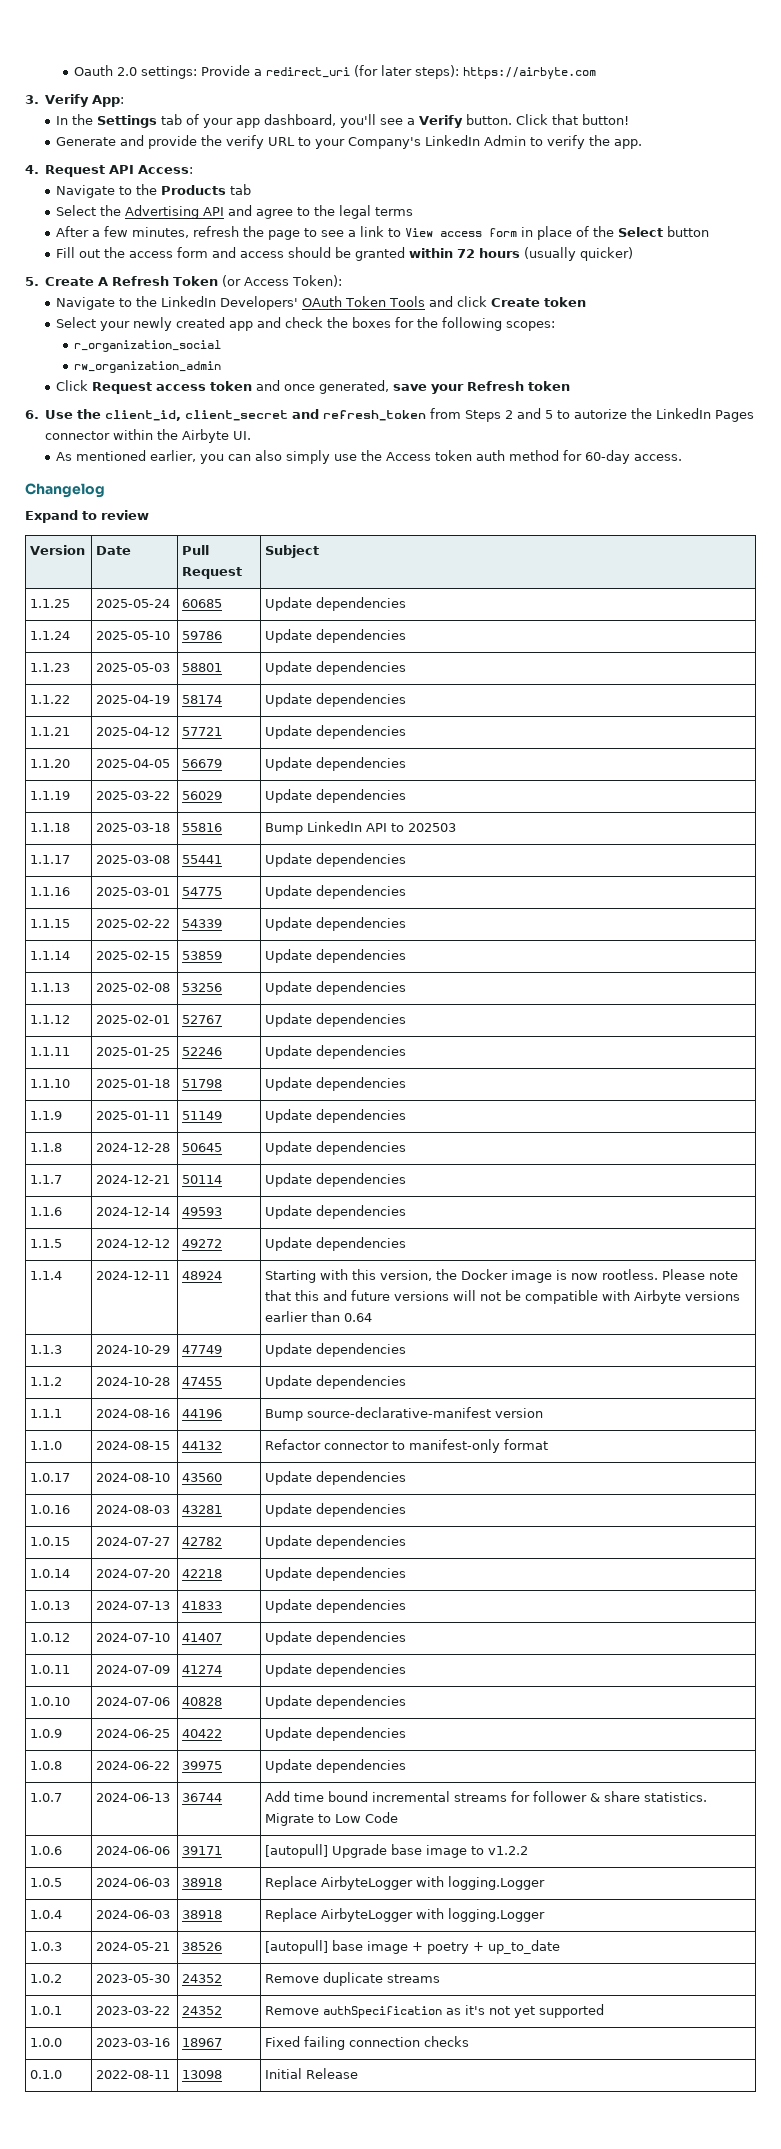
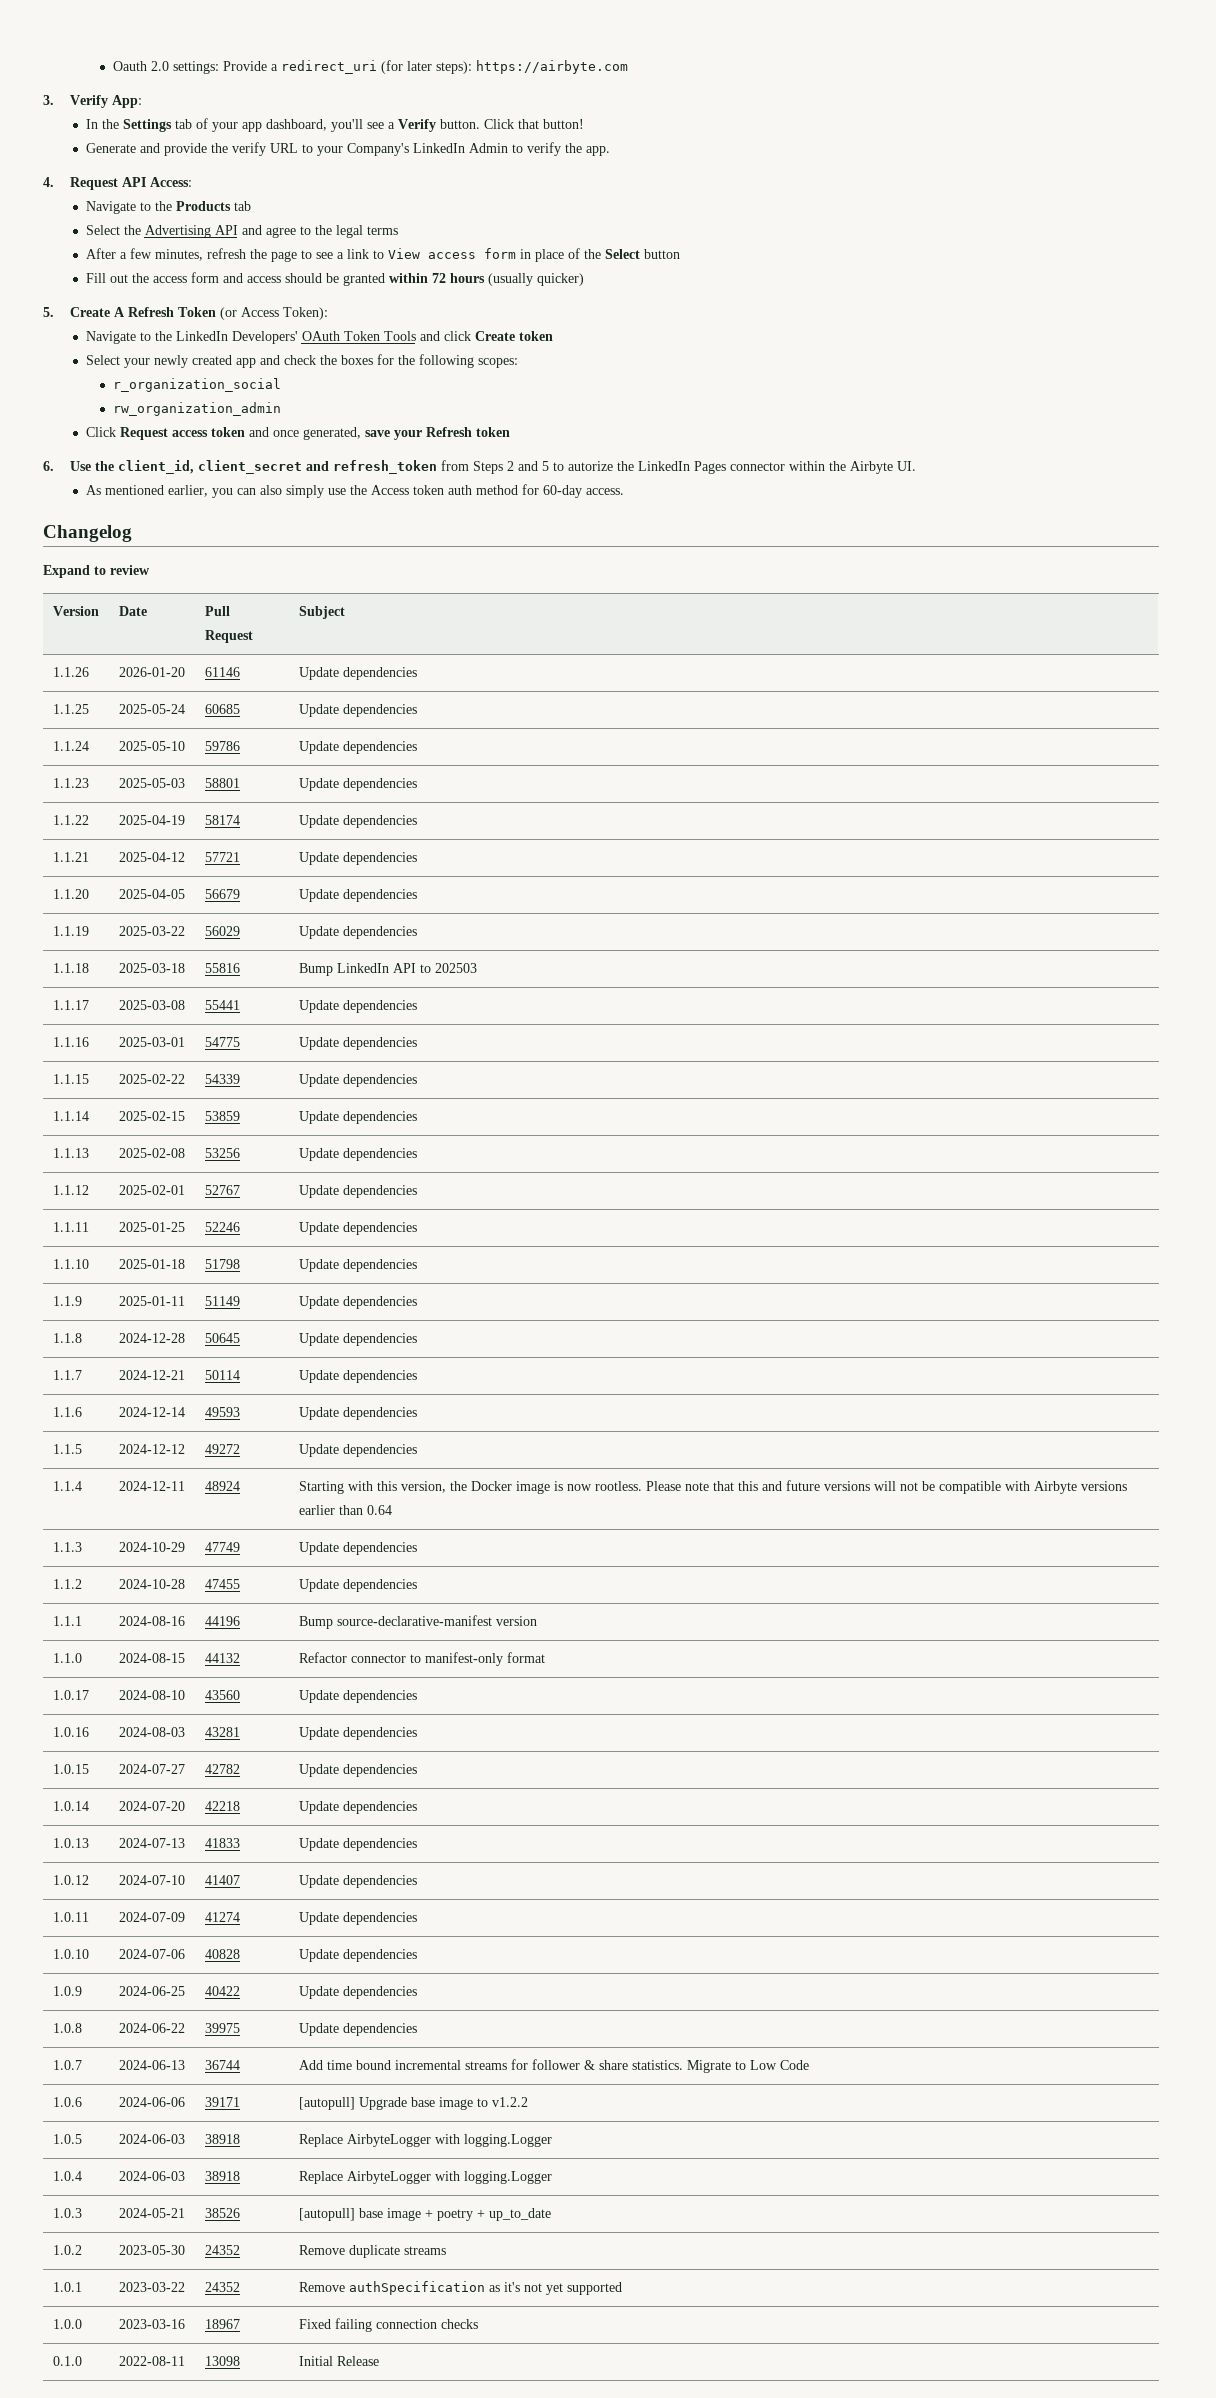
(320, 551) none -> [52,667,89,677] [118,667,185,677] [204,667,240,677] [298,667,417,680] // 1.1.26 | 2026-01-20 | 61146 | Update dependencies

